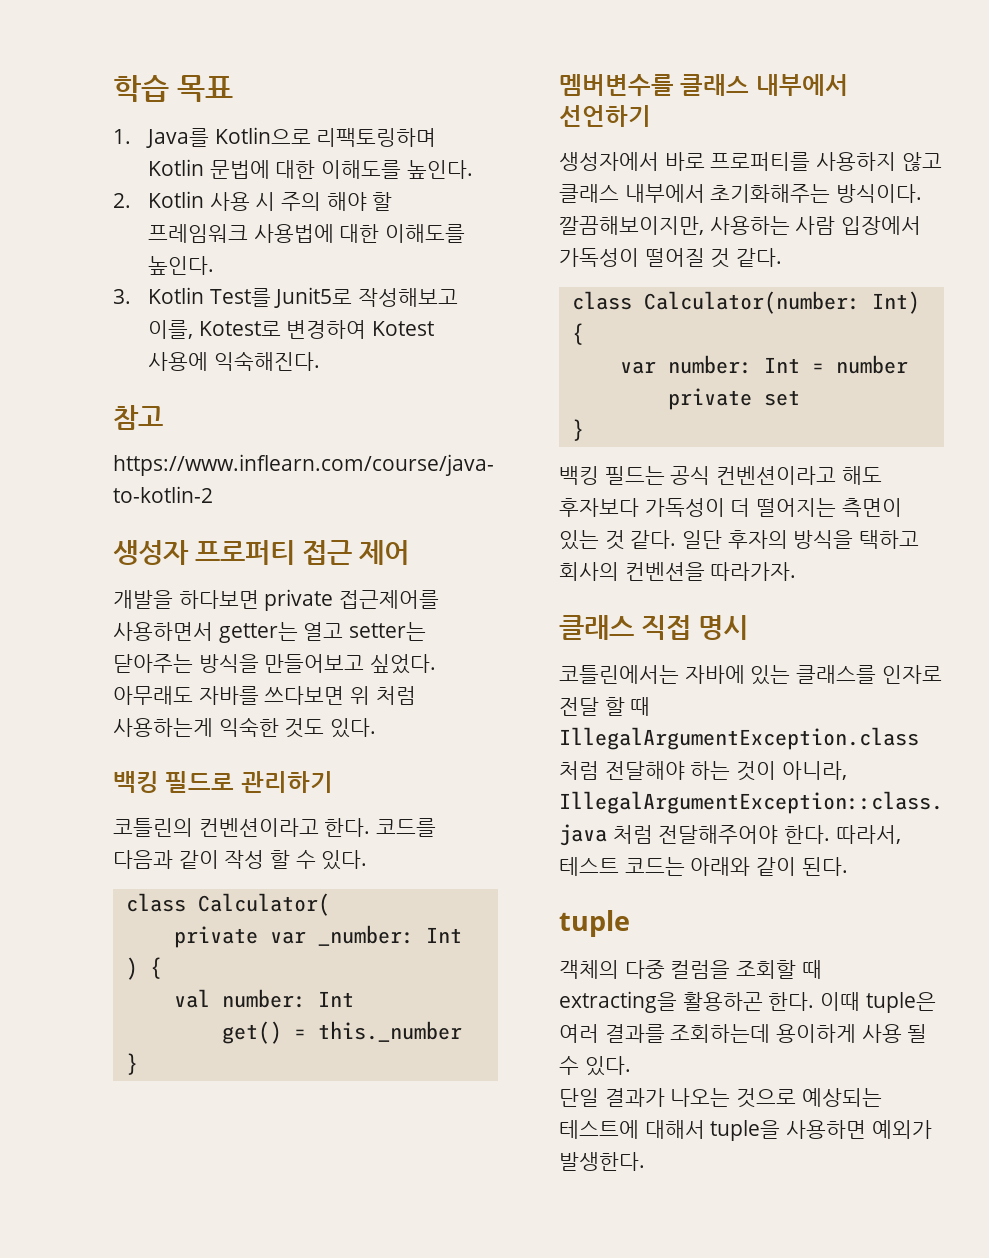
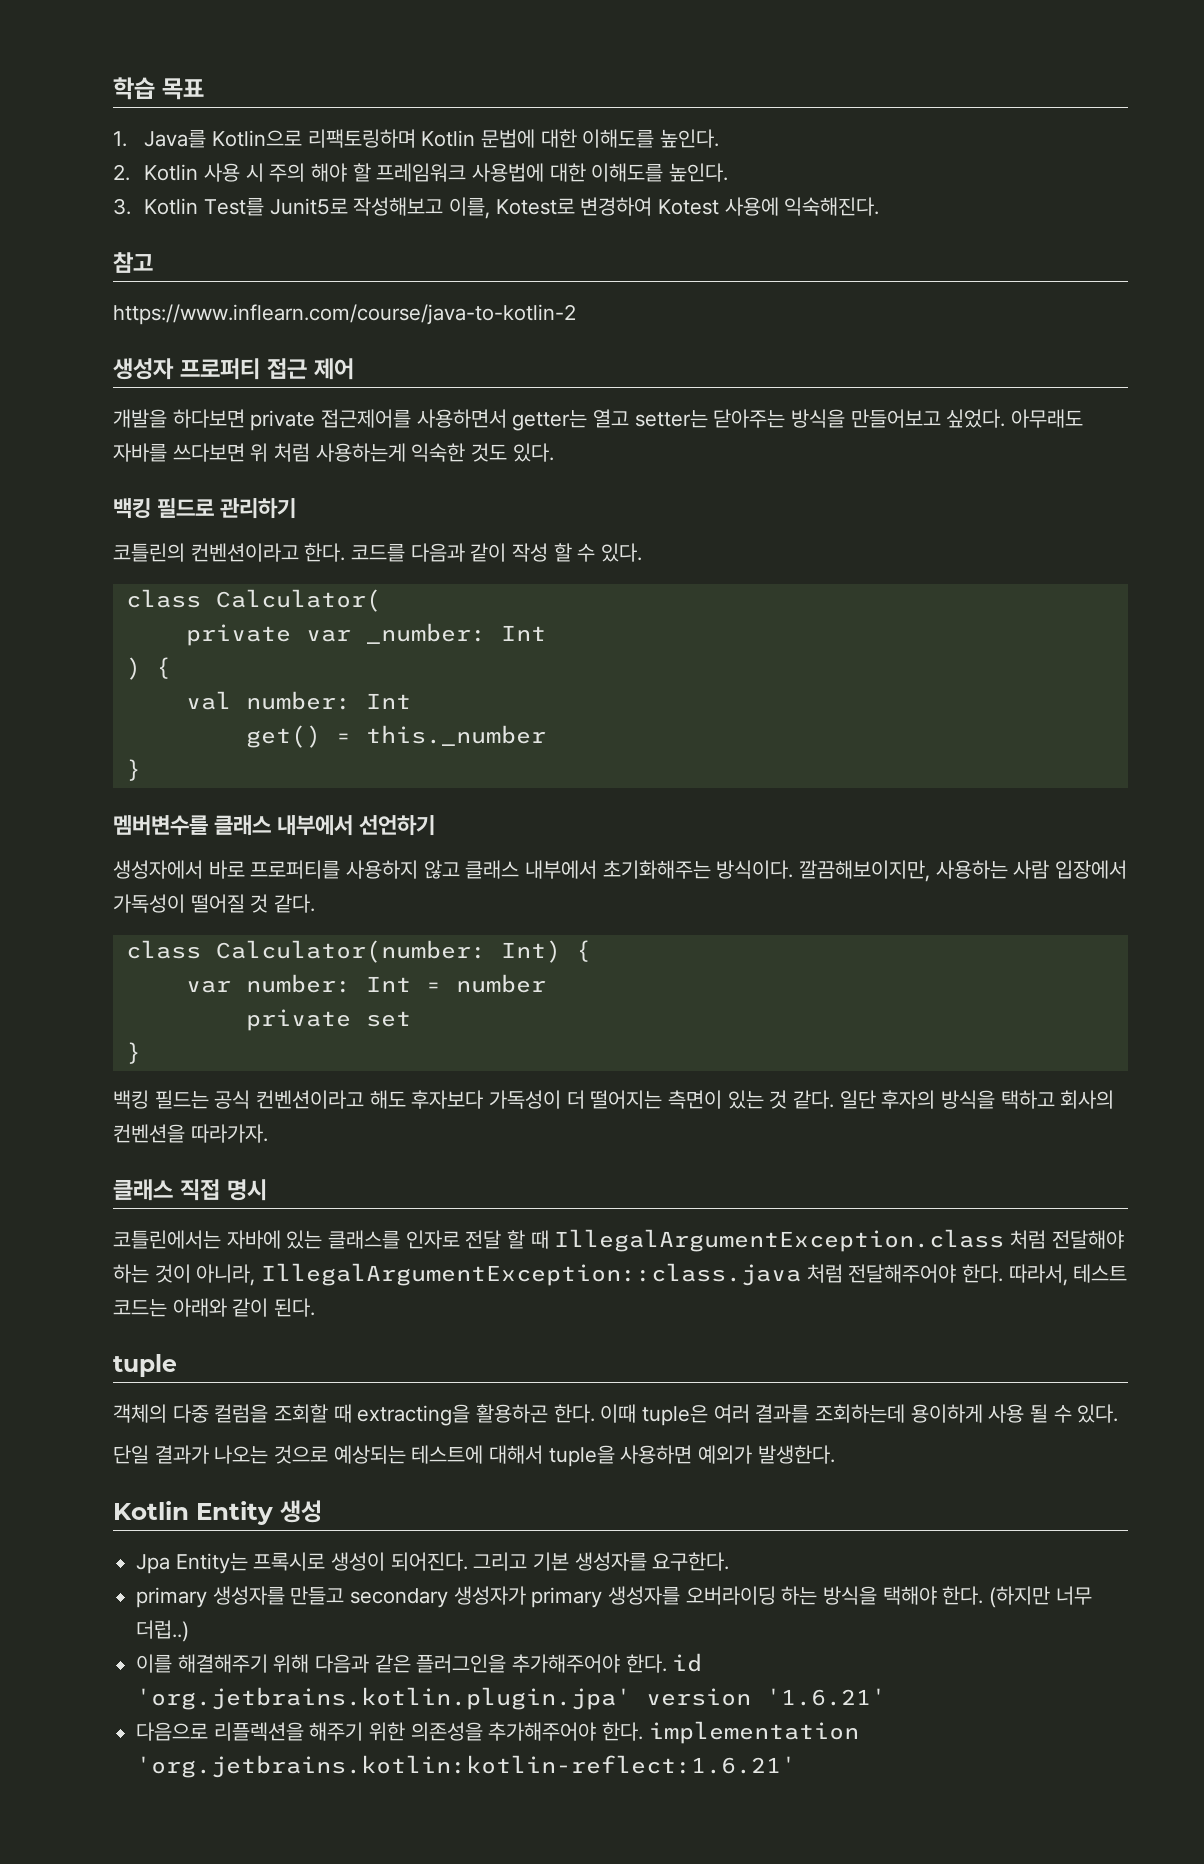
(645, 1161) none -> [113,1500,322,1525] [136,1552,730,1574] [136,1586,1092,1608] [136,1620,190,1642] [136,1653,703,1673] [136,1687,887,1710] [136,1721,859,1744] [136,1755,797,1778] // Kotlin Entity 생성 // Jpa Entity는 프록시로 생성이 되어진다. 그리고 기본 생성자를 요구한다. // primary 생성자를 만들고 secondary 생성자가 primary 생성자를 오버라이딩 하는 방식을 택해야 한다. (하지만 너무 더럽..) // 이를 해결해주기 위해 다음과 같은 플러그인을 추가해주어야 한다. id 'org.jetbrains.kotlin.plugin.jpa' version '1.6.21' // 다음으로 리플렉션을 해주기 위한 의존성을 추가해주어야 한다. implementation 'org.jetbrains.kotlin:kotlin-reflect:1.6.21'

